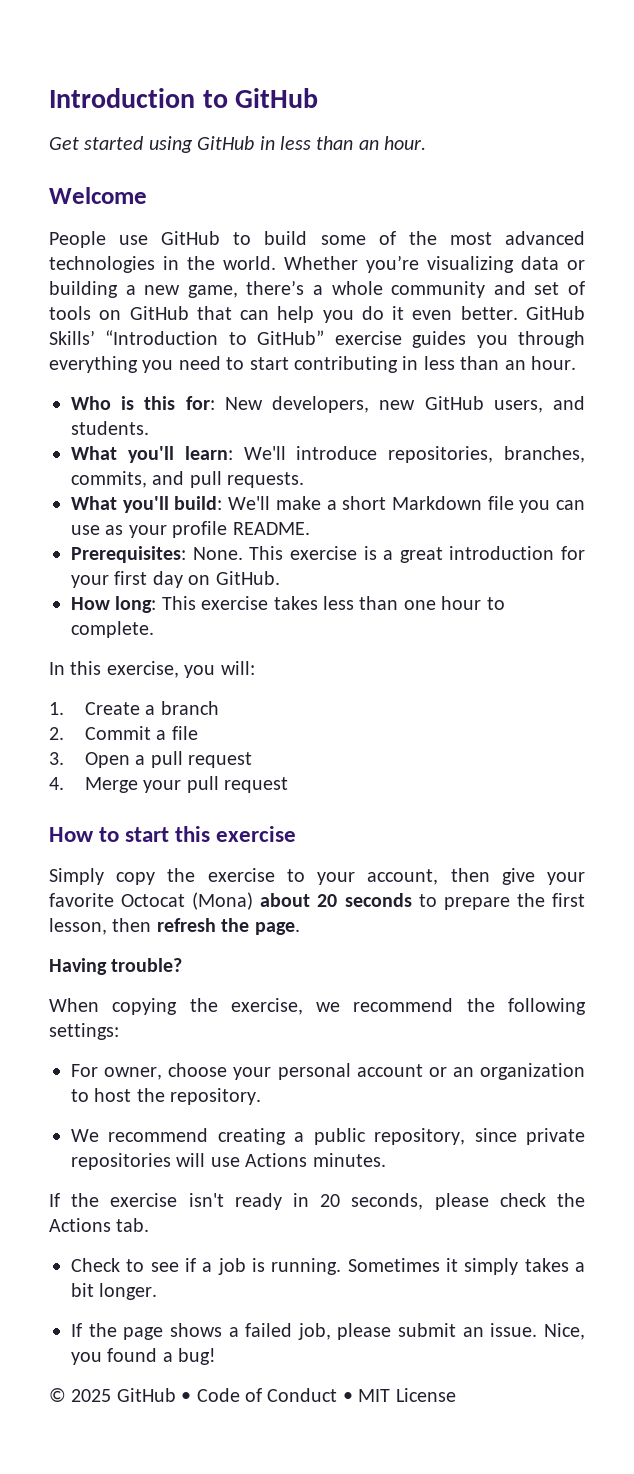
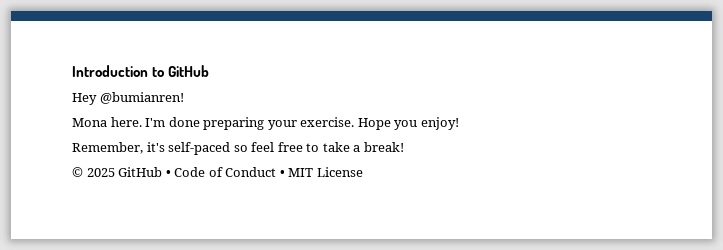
[49,136,427,153] [49,187,147,204] [49,231,585,248] [49,255,585,273] [49,280,586,298] [49,306,585,323] [49,330,585,348] [49,356,576,373] [71,396,585,413] [71,421,149,435] [71,446,585,463] [71,471,305,488] [71,496,585,513] [71,521,310,538] [71,546,585,563] [71,571,280,588] [71,596,505,613] [71,621,154,638] [49,661,255,678] [49,701,219,715] [49,726,198,740] [49,751,252,768] [49,776,288,793] [49,826,297,842] [49,868,585,885] [49,892,585,910] [49,918,300,935] [49,958,183,975] [49,998,586,1015] [49,1023,119,1040] [71,1063,585,1080] [71,1088,262,1105] [71,1128,585,1145] [71,1153,386,1170] [49,1193,585,1210] [49,1218,150,1232] [71,1258,585,1275] [71,1283,158,1300] [71,1323,585,1340] [71,1348,217,1365] Get started using GitHub in less than an hour. // Welcome // People use GitHub to build some of the most advanced technologies in the world. Whether you’re visualizing data or building a new game, there’s a whole community and set of tools on GitHub that can help you do it even better. GitHub Skills’ “Introduction to GitHub” exercise guides you through everything you need to start contributing in less than an hour. // Who is this for: New developers, new GitHub users, and students. // What you'll learn: We'll introduce repositories, branches, commits, and pull requests. // What you'll build: We'll make a short Markdown file you can use as your profile README. // Prerequisites: None. This exercise is a great introduction for your first day on GitHub. // How long: This exercise takes less than one hour to complete. // In this exercise, you will: // 1. Create a branch // 2. Commit a file // 3. Open a pull request // 4. Merge your pull request // How to start this exercise // Simply copy the exercise to your account, then give your favorite Octocat (Mona) about 20 seconds to prepare the first lesson, then refresh the page. // Having trouble? // When copying the exercise, we recommend the following settings: // For owner, choose your personal account or an organization to host the repository. // We recommend creating a public repository, since private repositories will use Actions minutes. // If the exercise isn't ready in 20 seconds, please check the Actions tab. // Check to see if a job is running. Sometimes it simply takes a bit longer. // If the page shows a failed job, please submit an issue. Nice, you found a bug! -> [72,92,184,105] [72,117,459,130] [72,142,404,155] Hey @bumianren! // Mona here. I'm done preparing your exercise. Hope you enjoy! // Remember, it's self-paced so feel free to take a break!

